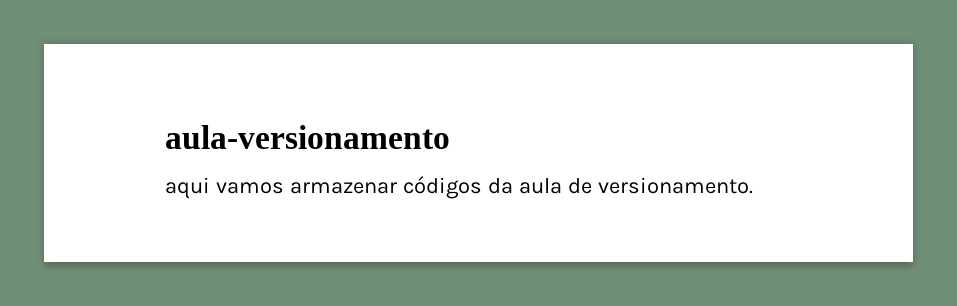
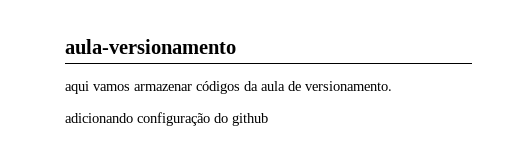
(753, 185) none -> [65,112,268,126] // adicionando configuração do github

